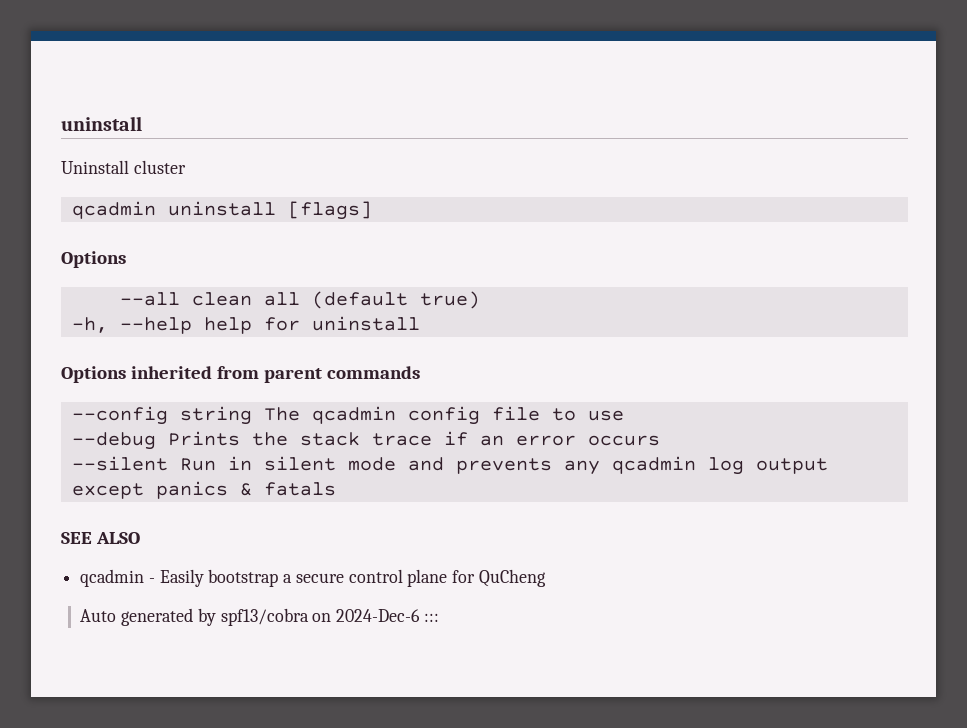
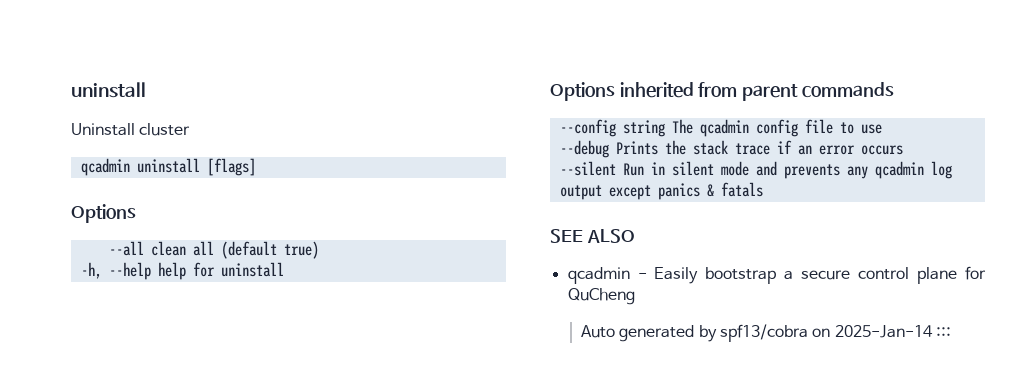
[336,609,421,622] 2024-Dec-6 -> [834,325,933,338] 2025-Jan-14

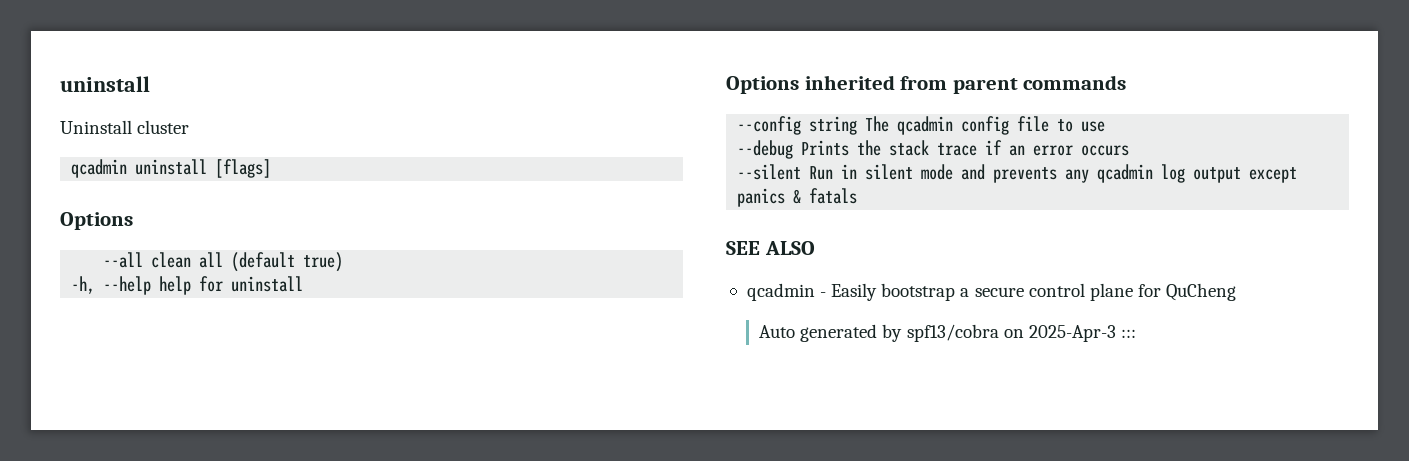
[834,325,933,338] 2025-Jan-14 -> [1028,325,1116,342] 2025-Apr-3

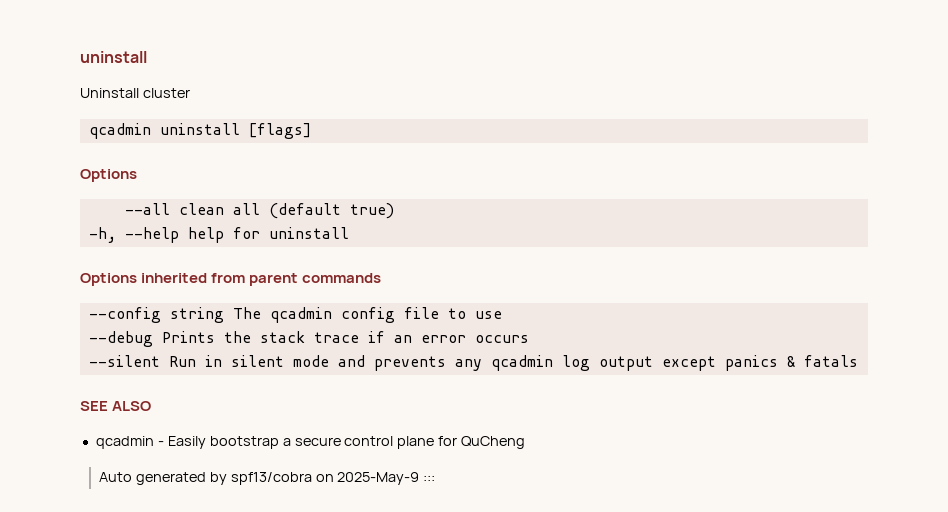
[1028,325,1116,342] 2025-Apr-3 -> [337,472,420,485] 2025-May-9

